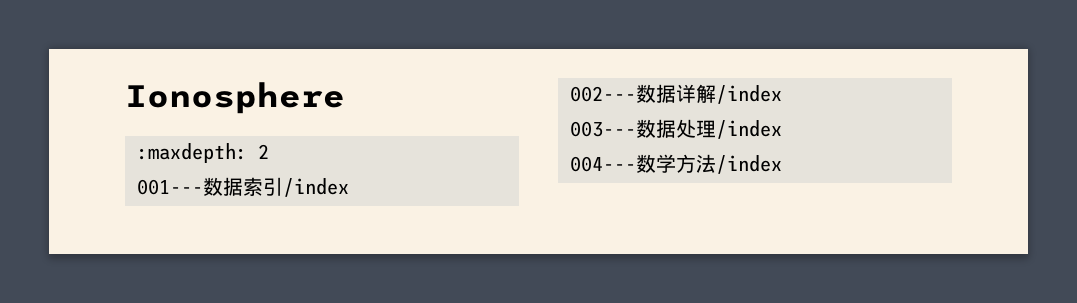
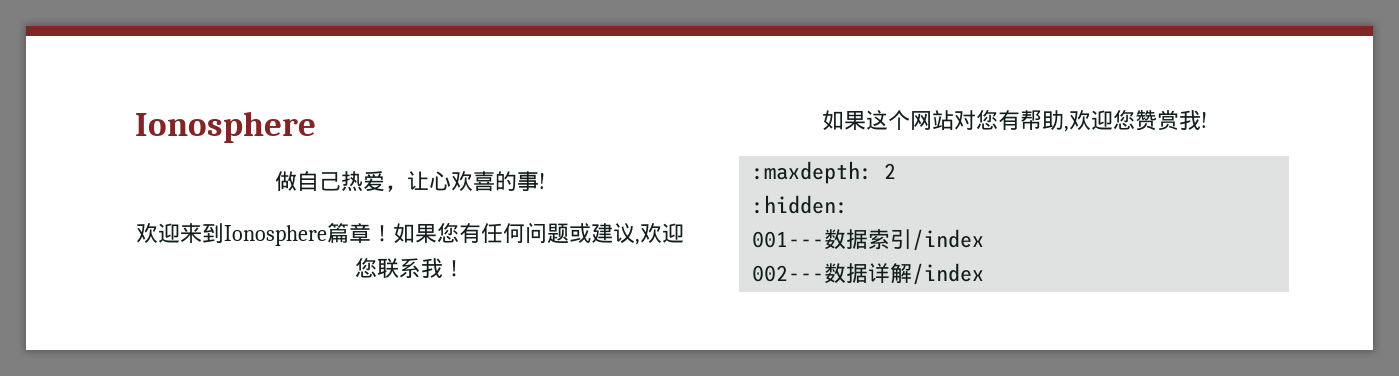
[125,82,345,114] Ionosphere -> [135,111,316,143] [275,171,545,192] [136,222,684,246] [355,257,465,278] [821,109,1207,132] Ionosphere // 做自己热爱，让心欢喜的事! // 欢迎来到Ionosphere篇章！如果您有任何问题或建议,欢迎您联系我！ // 如果这个网站对您有帮助,欢迎您赞赏我!
(269, 151) none -> [752,195,849,214] // :hidden:
[570,119,782,139] [570,154,782,174] // 003---数据处理/index // 004---数学方法/index -> (985, 274) none

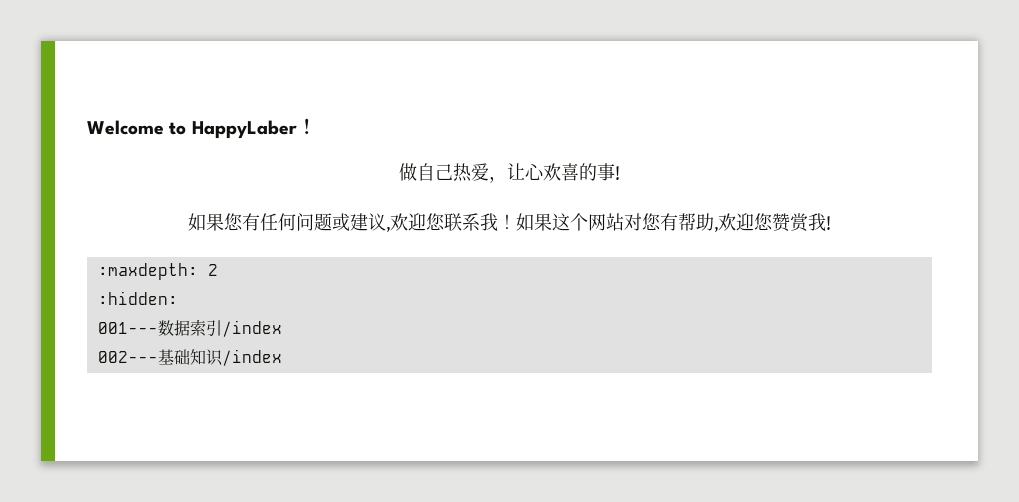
[135,111,316,143] Ionosphere -> [87,118,317,139] Welcome to HappyLaber！
[136,223,393,246] 欢迎来到Ionosphere篇章！ -> (620, 173) none
(465, 268) // -> (516, 221) none
[824,263,913,284] 数据详解 -> [157,349,223,366] 基础知识

